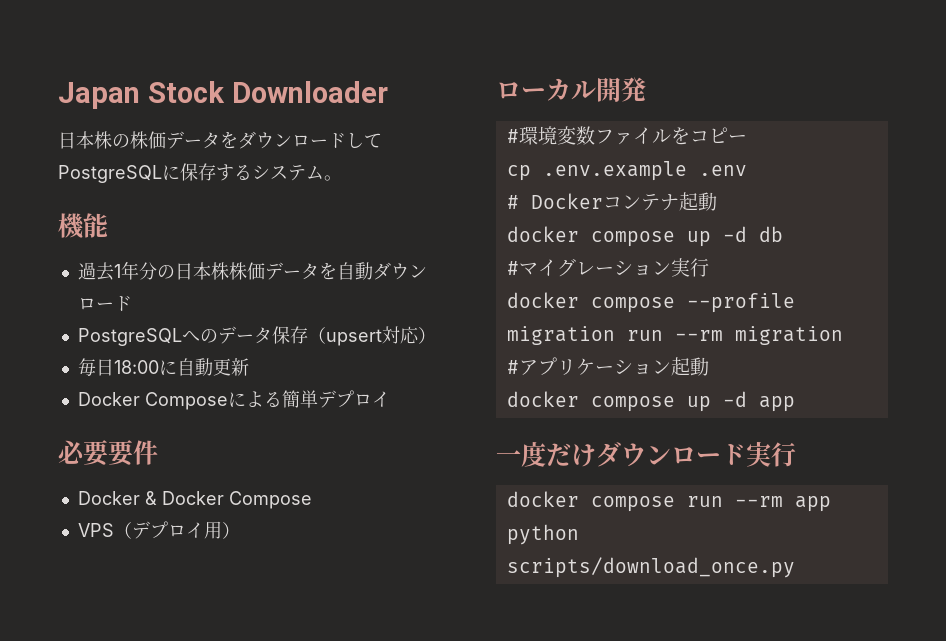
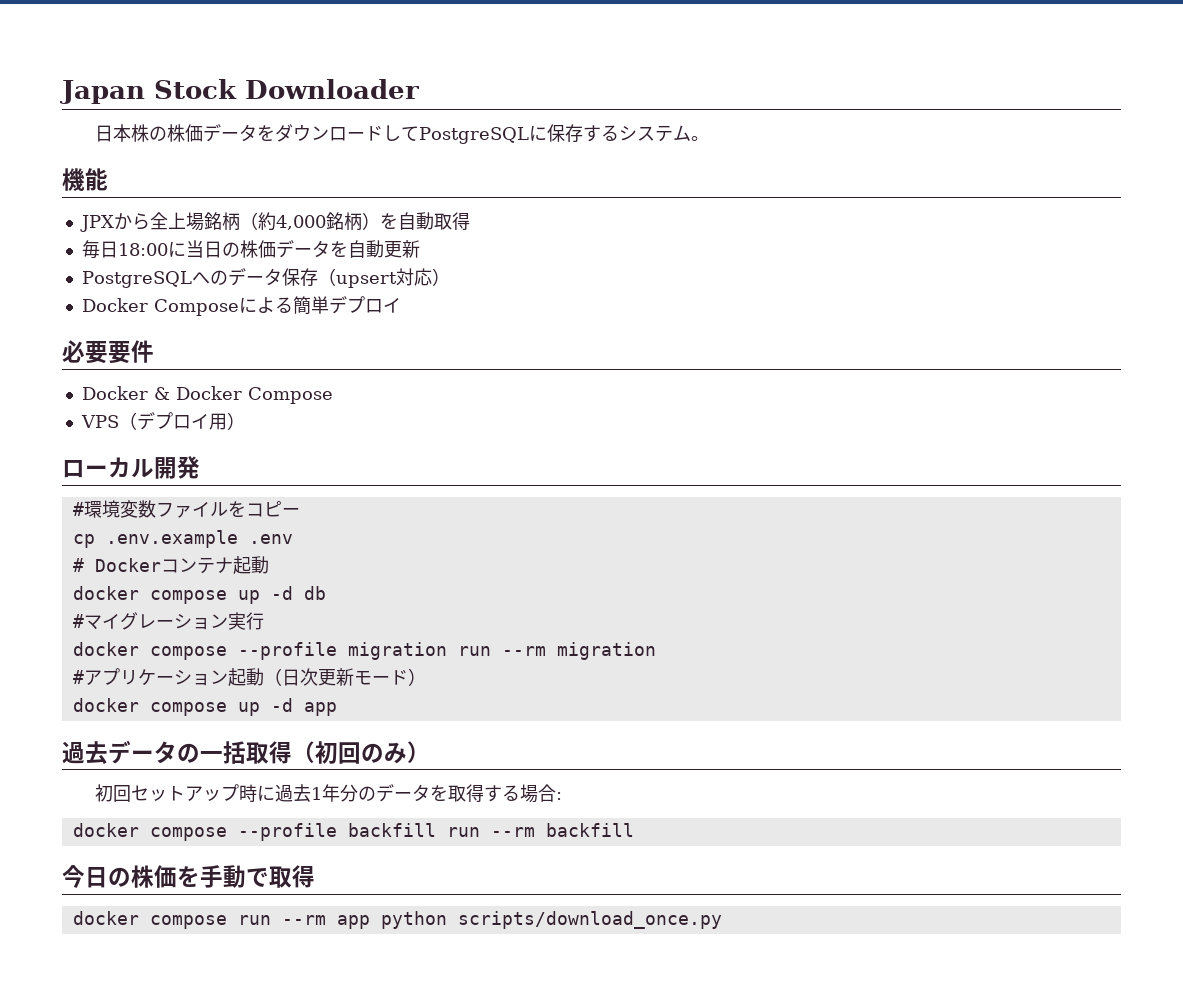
[77,261,229,281] 過去1年分の日本株 -> [79,212,470,232] [81,240,240,259] JPXから全上場銘柄（約4,000銘柄）を自動取得 // 毎日18:00に当日の
[372,262,427,280] [77,296,132,312] ダウンロード -> [383,240,420,258] 更新
[77,358,249,377] // 毎日18:00に自動更新 -> (450, 277) none
(709, 366) none -> [263,668,426,686] （日次更新モード）
[496,441,796,467] 一度だけダウンロード実行 -> [62,740,430,764] [95,784,563,803] [72,823,634,841] [62,865,315,888] 過去データの一括取得（初回のみ） // 初回セットアップ時に過去1年分のデータを取得する場合: // docker compose --profile backfill run --rm backfill // 今日の株価を手動で取得

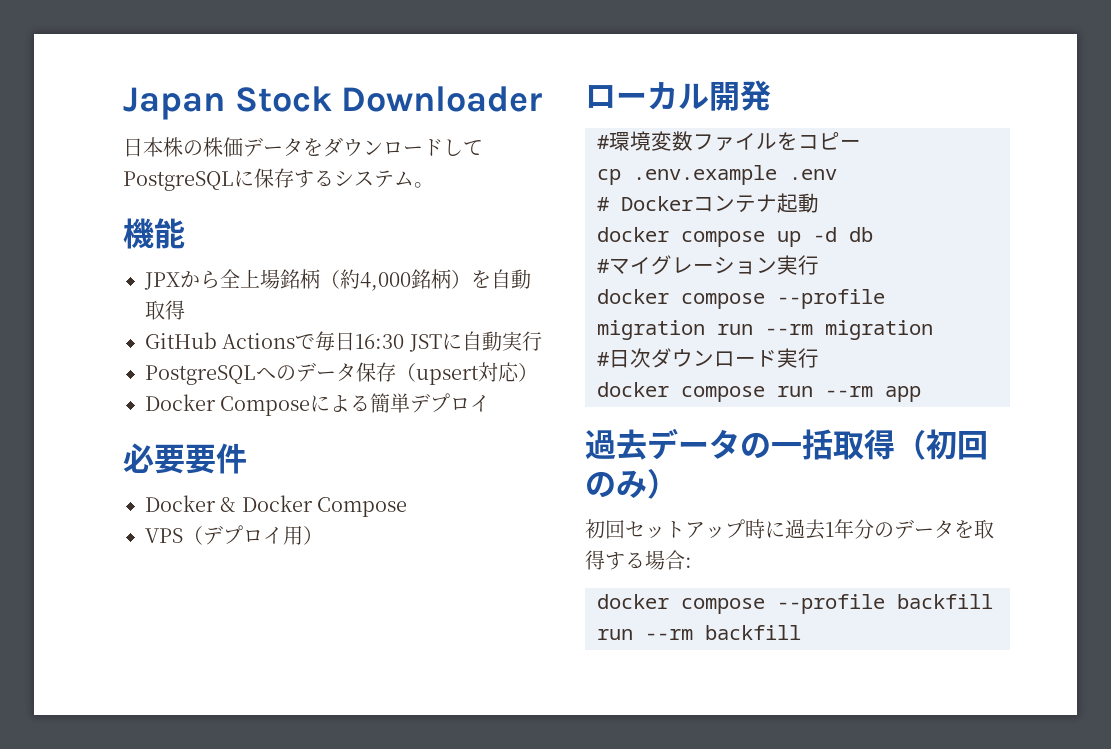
[81,240,420,259] 毎日18:00に当日の株価データを自動更新 -> [145,331,542,352] GitHub Actionsで毎日16:30 JSTに自動実行
[83,668,426,686] [72,698,293,716] アプリケーション起動（日次更新モード） // docker compose up -d -> [609,348,819,368] [597,382,873,402] 日次ダウンロード実行 // docker compose run --rm
[62,865,315,888] [72,911,722,929] // 今日の株価を手動で取得 // docker compose run --rm app python scripts/download_once.py -> (801, 632) none

